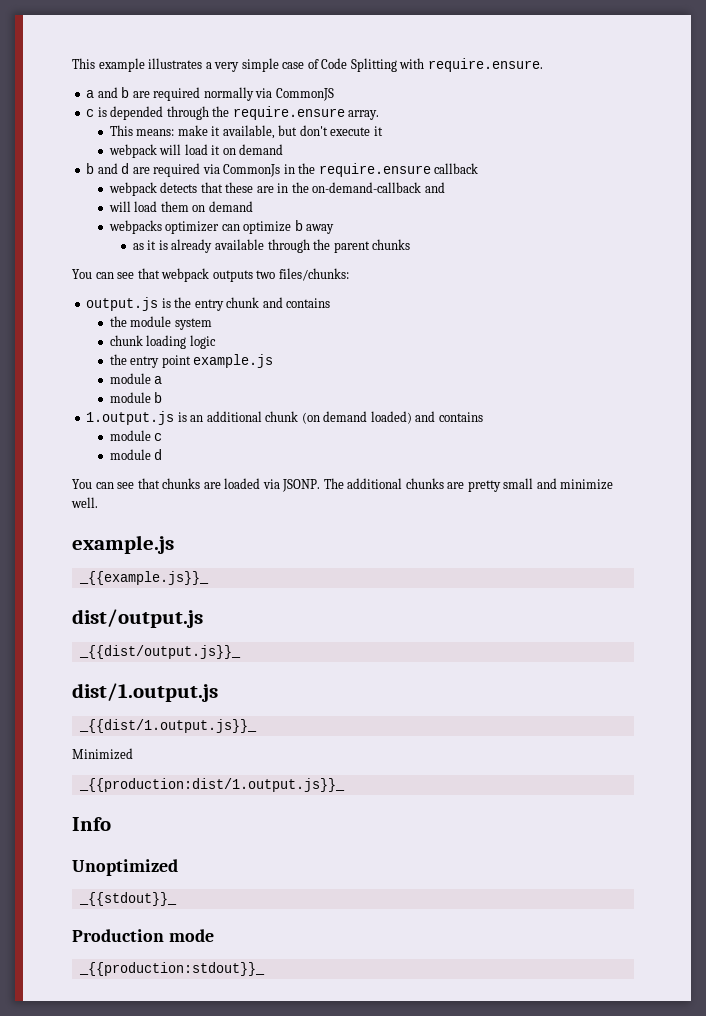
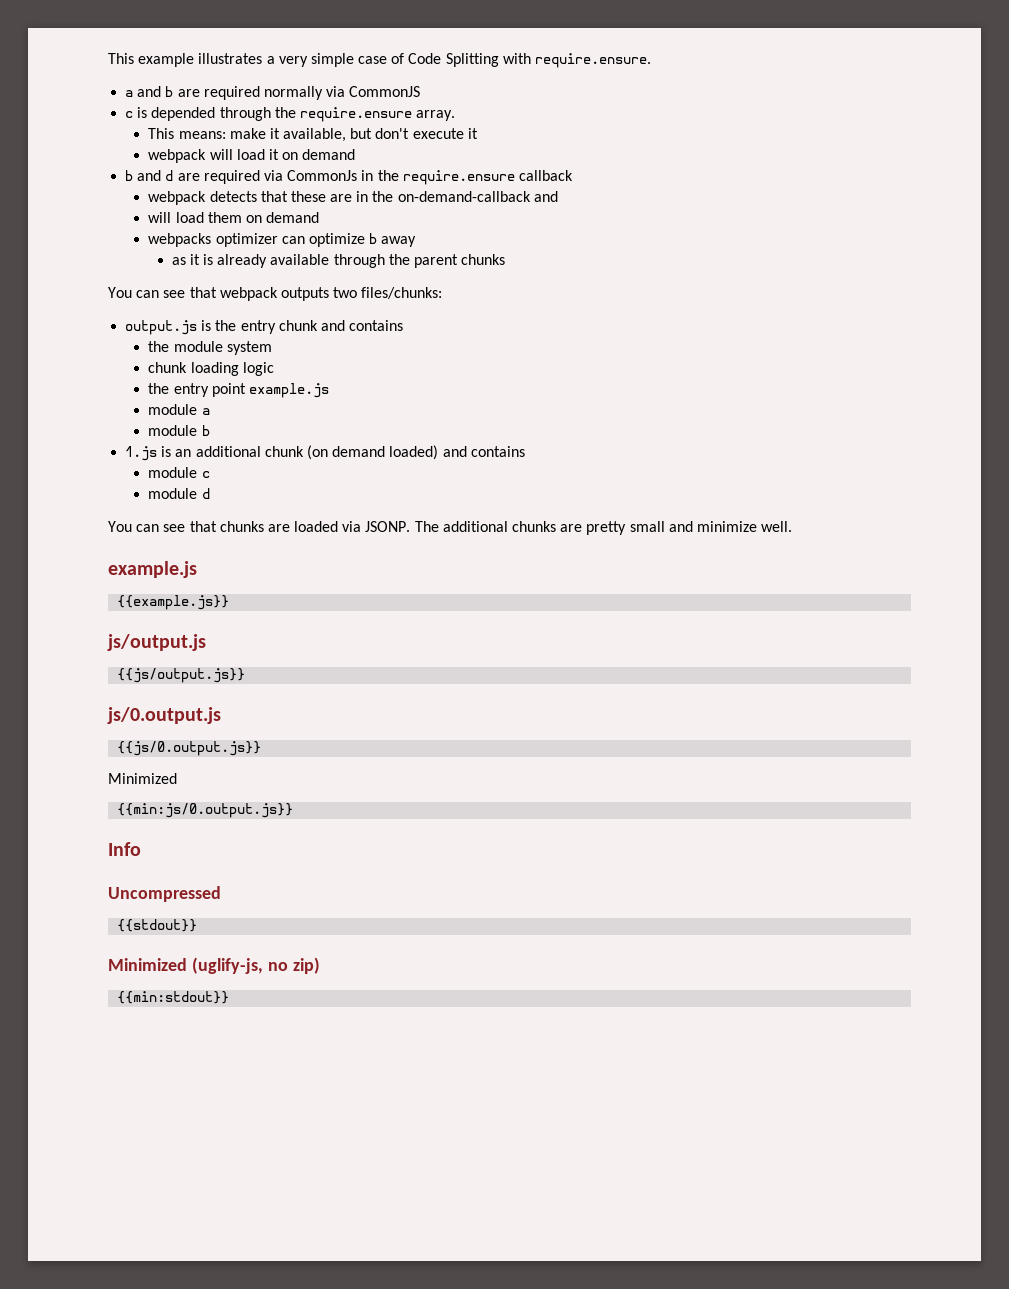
[86,411,175,425] 1.output.js -> [125,446,158,461] 1.js
[78,571,209,585] [72,609,203,628] [78,645,241,659] [72,683,218,702] [78,719,257,733] _{{example.js}}_ // dist/output.js // _{{dist/output.js}}_ // dist/1.output.js // _{{dist/1.output.js}}_ -> [117,595,230,610] [107,634,206,651] [117,668,246,683] [107,707,221,724] [117,741,262,756] {{example.js}} // js/output.js // {{js/output.js}} // js/0.output.js // {{js/0.output.js}}
[78,778,345,792] _{{production:dist/1.output.js}}_ -> [117,803,294,818] {{min:js/0.output.js}}
[72,859,178,876] [78,892,177,906] [72,929,214,942] [78,962,265,976] Unoptimized // _{{stdout}}_ // Production mode // _{{production:stdout}}_ -> [108,886,221,902] [117,919,198,932] [108,957,320,974] [117,991,230,1004] Uncompressed // {{stdout}} // Minimized (uglify-js, no zip) // {{min:stdout}}

